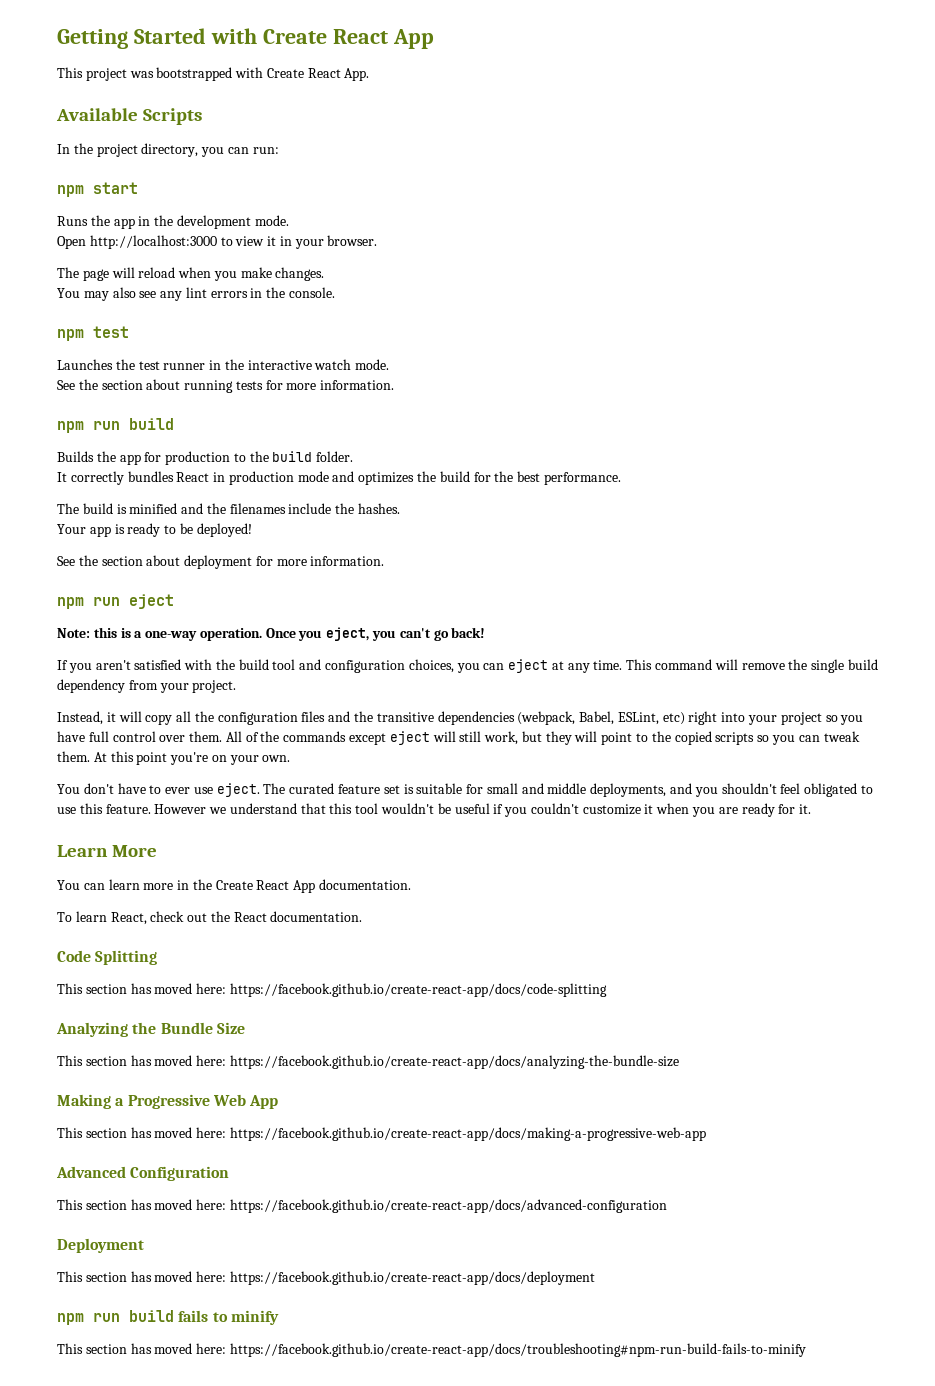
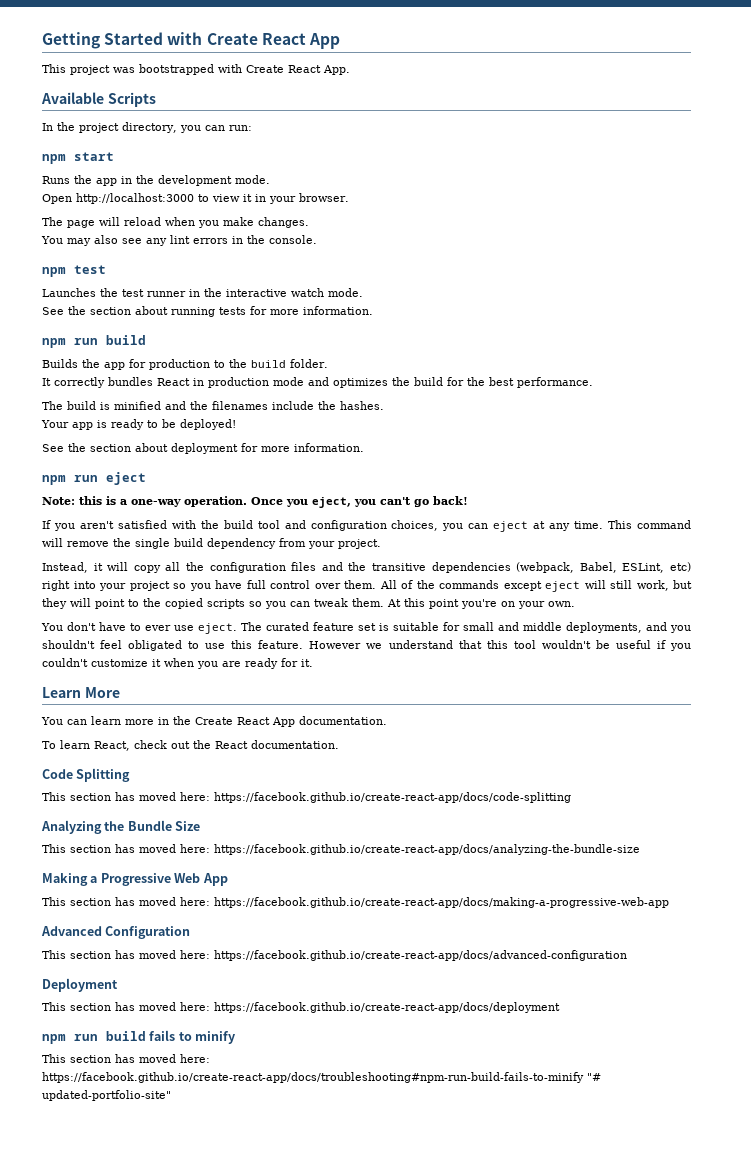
(806, 1350) none -> [587,1073,601,1081] [42,1090,171,1101] "# updated-portfolio-site"

